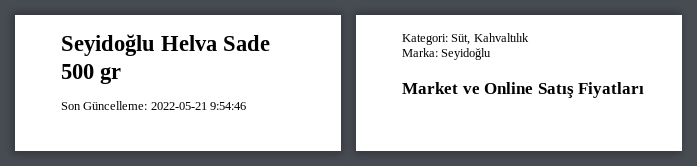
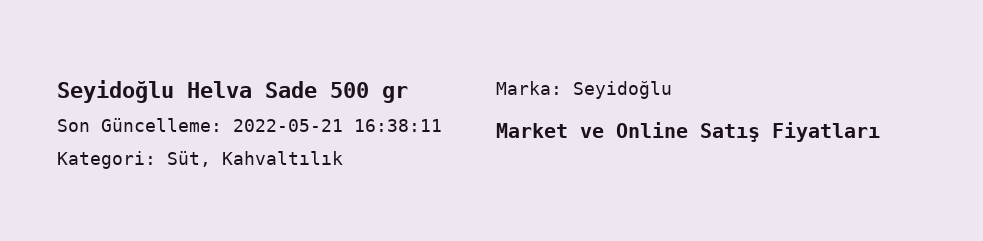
[210,102,247,110] 9:54:46 -> [354,119,442,132] 16:38:11

